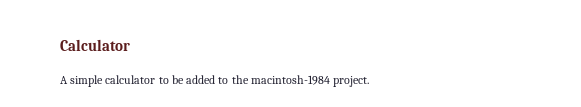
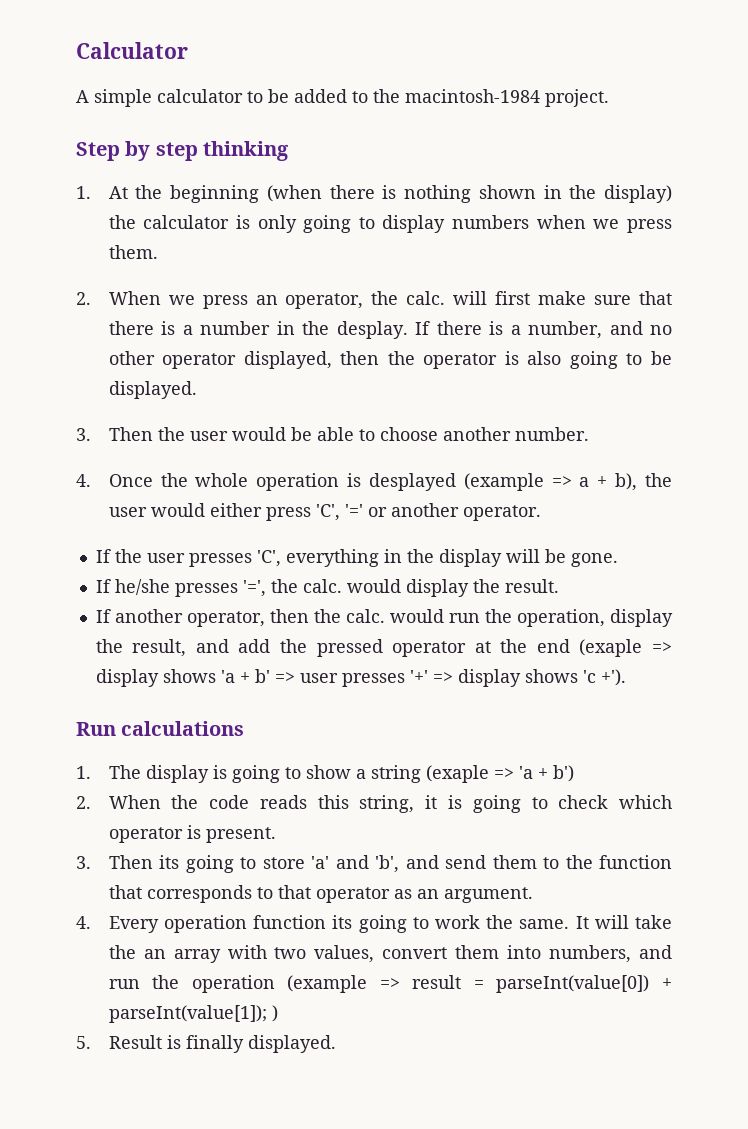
(370, 81) none -> [76,141,290,161] [76,185,672,203] [108,215,673,233] [108,245,158,259] [76,291,673,309] [108,321,672,339] [108,351,672,369] [108,381,197,399] [76,427,589,441] [76,473,673,491] [108,503,541,521] [95,549,618,567] [95,579,559,597] [95,609,673,627] [95,639,673,657] [95,669,626,687] [76,721,245,736] [76,765,574,783] [76,795,672,813] [108,825,276,843] [76,855,672,873] [108,885,533,903] [76,915,672,933] [108,945,672,963] [108,975,672,993] [108,1005,278,1023] [76,1035,336,1053] // Step by step thinking // 1. At the beginning (when there is nothing shown in the display) the calculator is only going to display numbers when we press them. // 2. When we press an operator, the calc. will first make sure that there is a number in the desplay. If there is a number, and no other operator displayed, then the operator is also going to be displayed. // 3. Then the user would be able to choose another number. // 4. Once the whole operation is desplayed (example => a + b), the user would either press 'C', '=' or another operator. // If the user presses 'C', everything in the display will be gone. // If he/she presses '=', the calc. would display the result. // If another operator, then the calc. would run the operation, display the result, and add the pressed operator at the end (exaple => display shows 'a + b' => user presses '+' => display shows 'c +'). // Run calculations // 1. The display is going to show a string (exaple => 'a + b') // 2. When the code reads this string, it is going to check which operator is present. // 3. Then its going to store 'a' and 'b', and send them to the function that corresponds to that operator as an argument. // 4. Every operation function its going to work the same. It will take the an array with two values, convert them into numbers, and run the operation (example => result = parseInt(value[0]) + parseInt(value[1]); ) // 5. Result is finally displayed.

